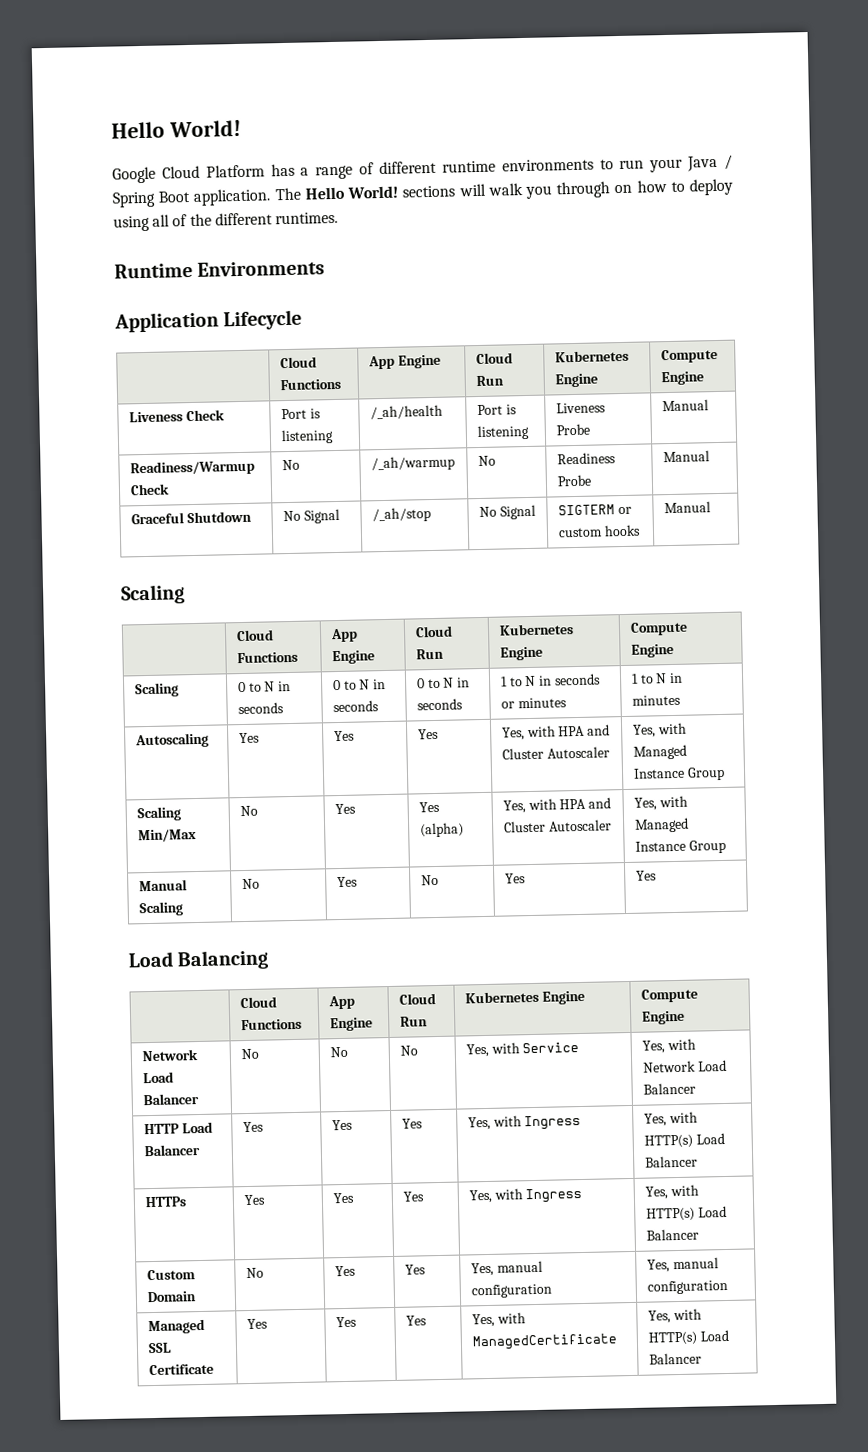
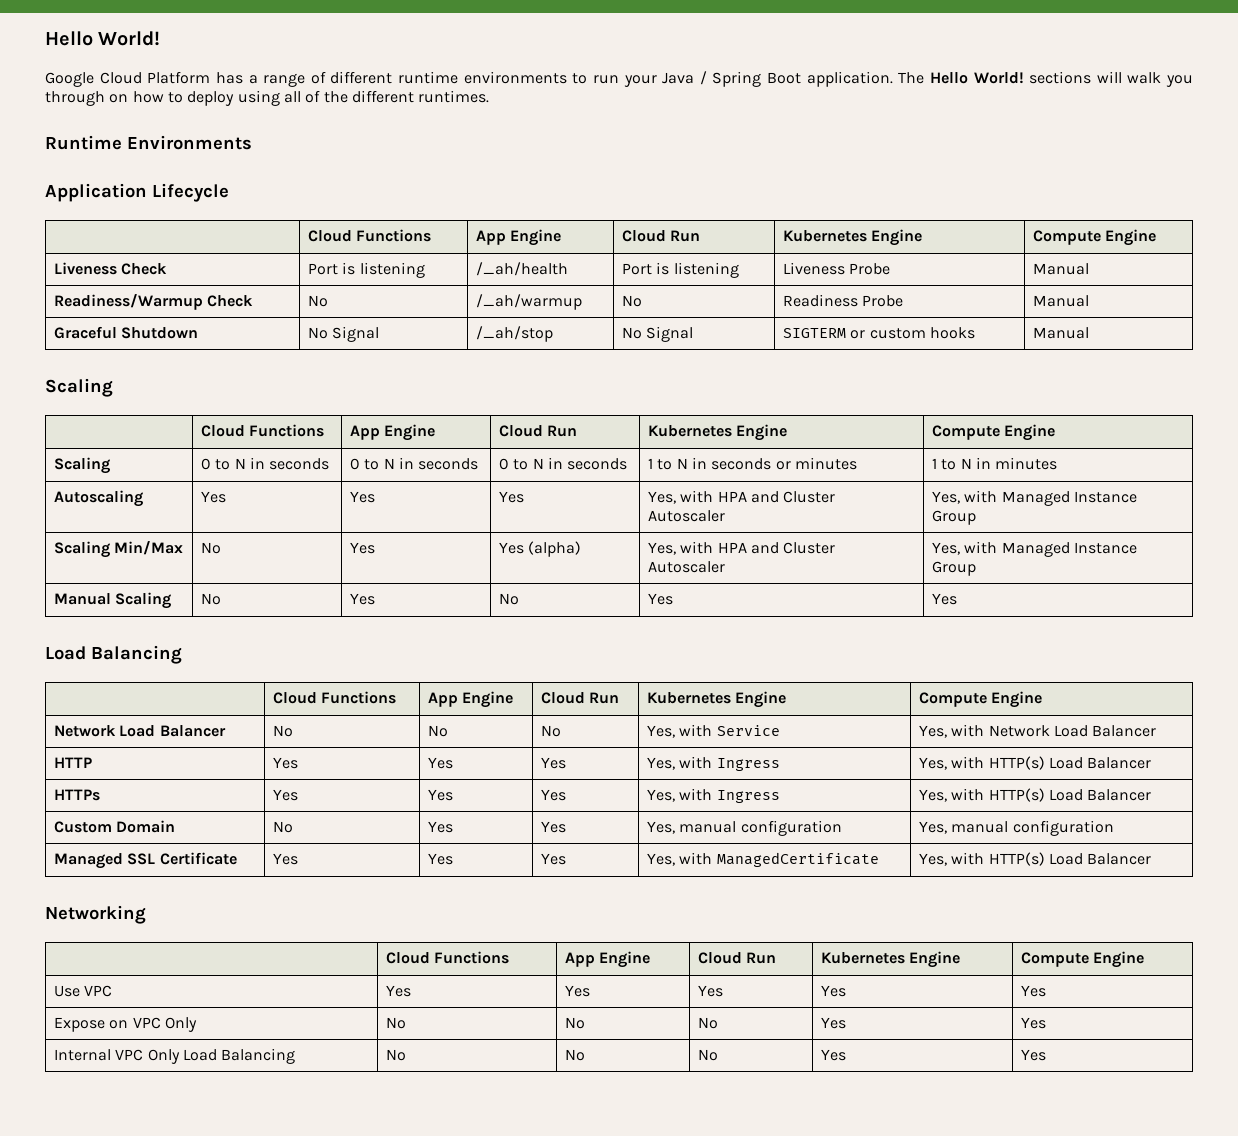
[181,1121,213,1134] [143,1143,200,1157] Load Balancer -> (93, 762) none
(702, 1358) none -> [45,905,146,924] [386,951,510,964] [565,951,651,968] [698,952,777,964] [821,951,961,968] [1021,951,1145,968] [54,985,113,997] [386,985,412,997] [565,985,591,997] [698,985,724,997] [821,985,847,997] [1021,985,1047,997] [54,1017,197,1032] [386,1017,407,1029] [565,1017,586,1029] [698,1017,719,1029] [821,1017,847,1029] [1021,1017,1047,1029] [54,1048,296,1064] [386,1049,407,1061] [565,1049,586,1061] [698,1049,719,1061] [821,1049,847,1061] [1021,1049,1047,1061] // Networking // | Cloud Functions | App Engine | Cloud Run | Kubernetes Engine | Compute Engine // Use VPC | Yes | Yes | Yes | Yes | Yes // Expose on VPC Only | No | No | No | Yes | Yes // Internal VPC Only Load Balancing | No | No | No | Yes | Yes

